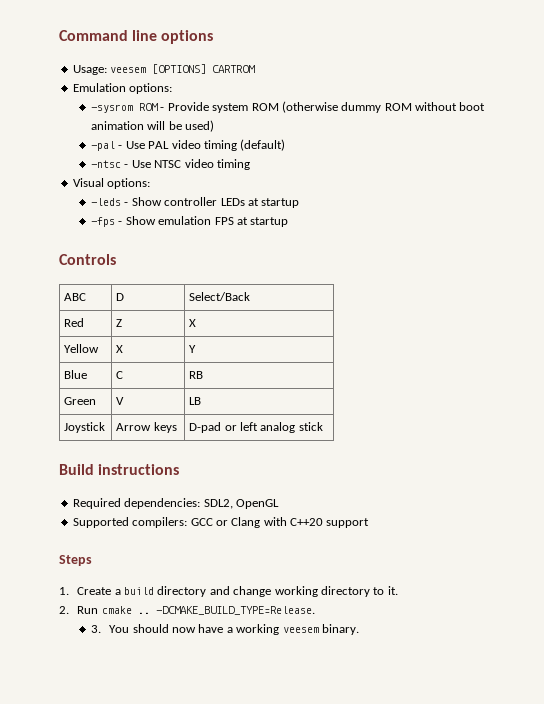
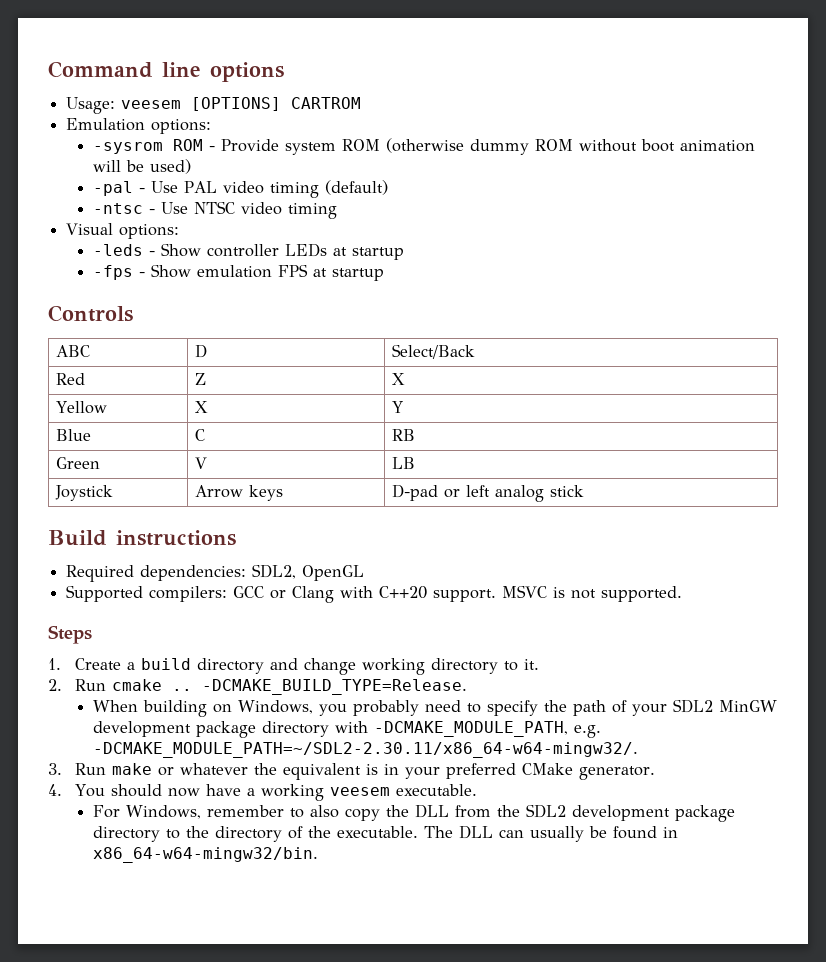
[326,518,370,528] support -> [433,585,683,602] support. MSVC is not supported.
[91,625,102,633] 3. -> [93,699,778,717] [93,721,602,738] [93,742,639,758] [48,763,655,780] [48,784,62,796] When building on Windows, you probably need to specify the path of your SDL2 MinGW development package directory with -DCMAKE_MODULE_PATH, e.g. -DCMAKE_MODULE_PATH=~/SDL2-2.30.11/x86_64-w64-mingw32/. // 3. Run make or whatever the equivalent is in your preferred CMake generator. // 4.
[321,624,359,635] binary. -> [395,784,477,796] [93,804,736,822] [93,825,679,842] [93,847,319,863] executable. // For Windows, remember to also copy the DLL from the SDL2 development package directory to the directory of the executable. The DLL can usually be found in x86_64-w64-mingw32/bin.

